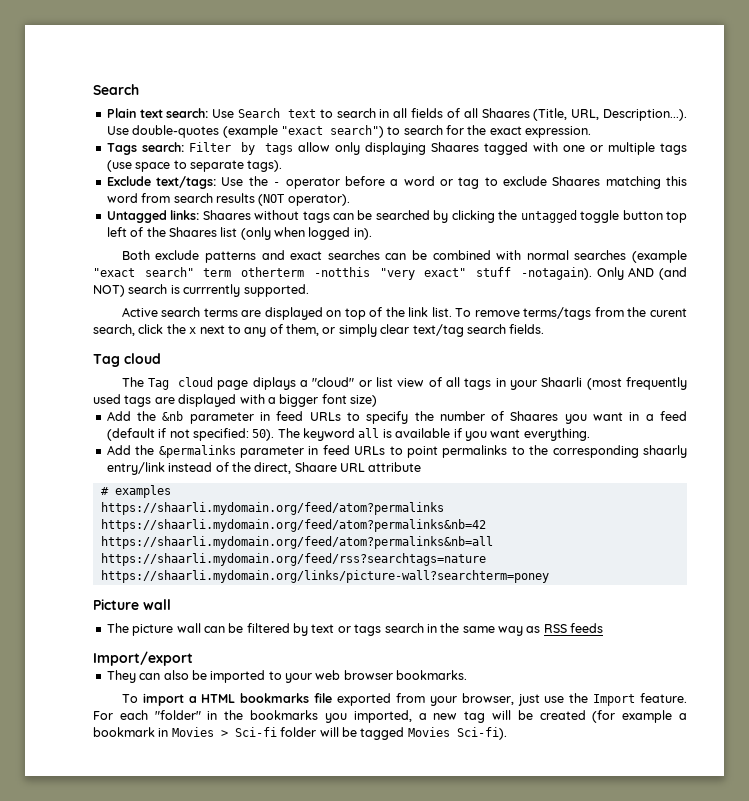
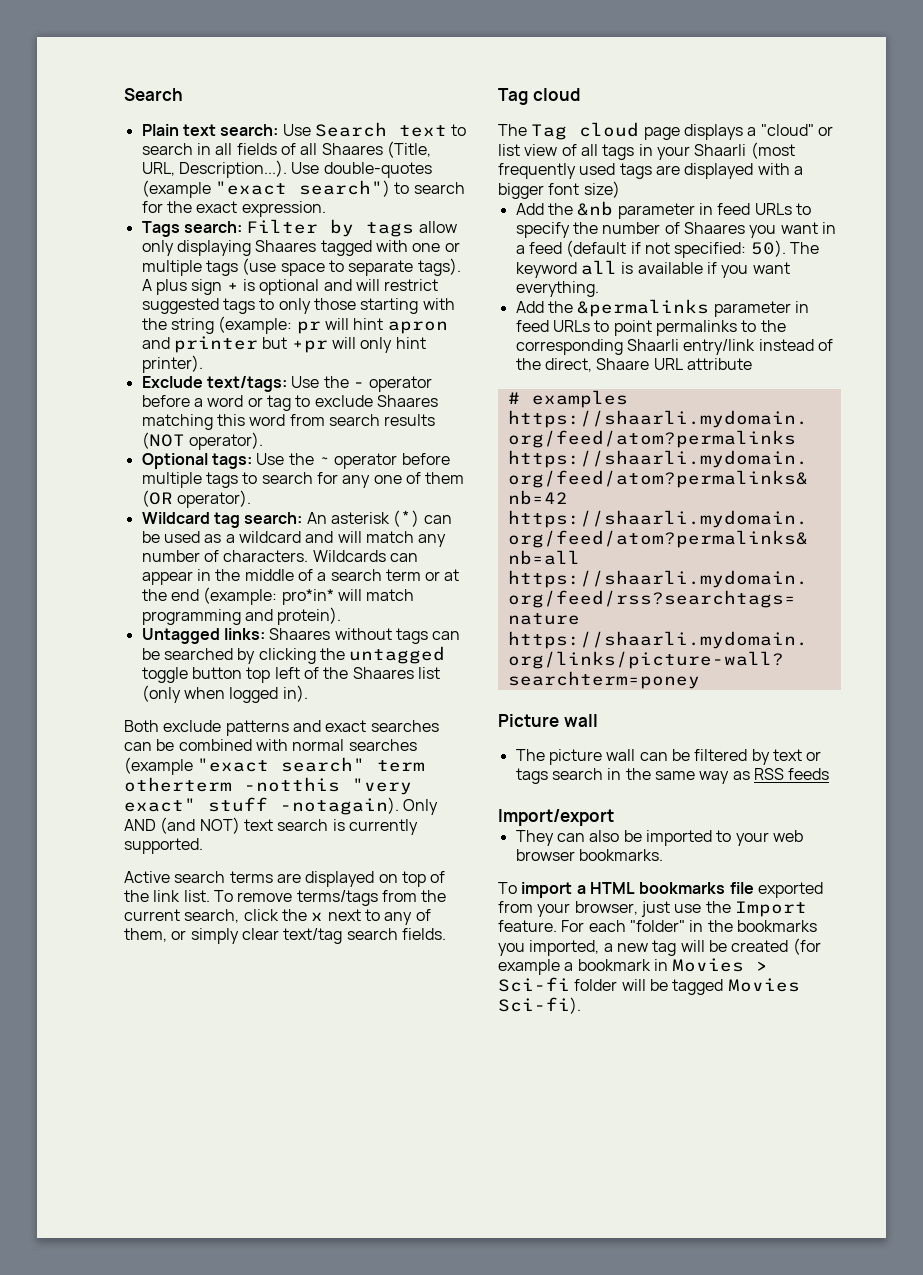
(283, 166) none -> [141,279,439,295] [141,298,455,314] [141,316,448,334] [141,336,426,353] [141,355,203,373] A plus sign + is optional and will restrict suggested tags to only those starting with the string (example: pr will hint apron and printer but +pr will only hint printer).
(350, 200) none -> [141,453,450,469] [141,472,465,488] [141,490,251,508] [141,510,452,528] [141,531,447,547] [141,550,418,562] [141,569,460,585] [141,587,415,605] [141,607,342,625] // Optional tags: Use the ~ operator before multiple tags to search for any one of them (OR operator). // Wildcard tag search: An asterisk (*) can be used as a wildcard and will match any number of characters. Wildcards can appear in the middle of a search term or at the end (example: pro*in* will match programming and protein).
(125, 291) none -> [243,819,273,831] text
[183,284,241,297] currrently -> [348,819,418,835] currently
[649,308,687,317] curent -> [124,909,180,921] current
[252,377,296,390] diplays -> [683,124,743,140] displays
[643,445,687,458] shaarly -> [626,339,679,351] Shaarli

